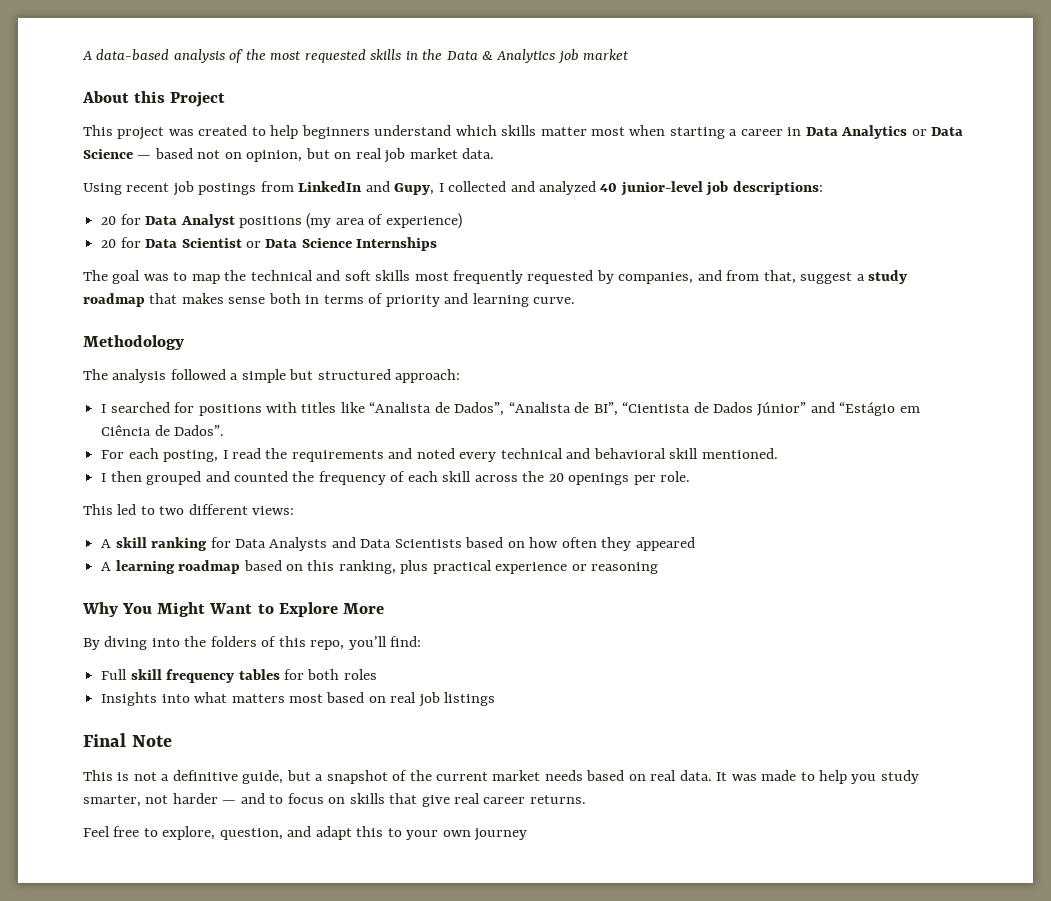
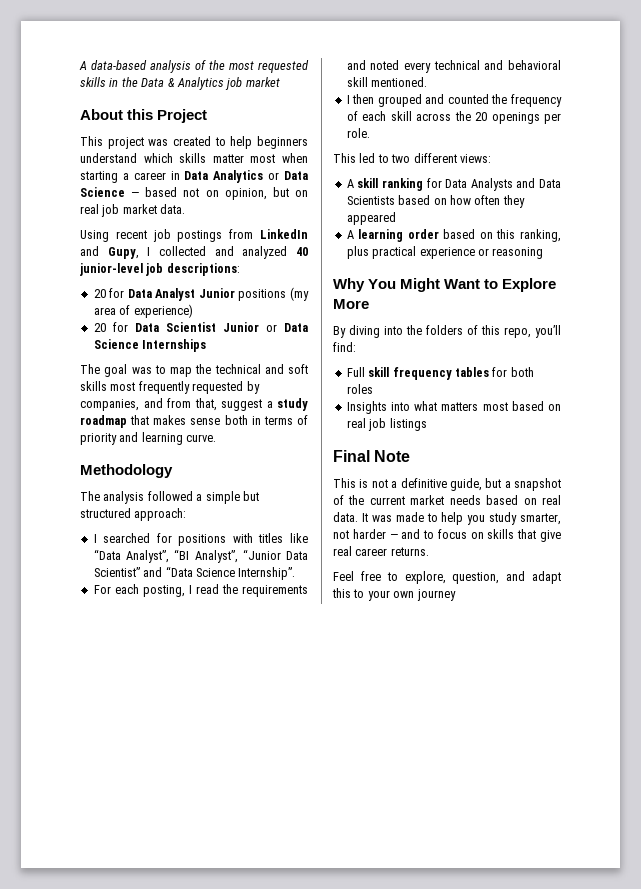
(235, 221) none -> [198,288,235,298] Junior
(242, 243) none -> [222,322,259,332] Junior
[369,402,920,416] [101,425,225,436] “Analista de Dados”, “Analista de BI”, “Cientista de Dados Júnior” and “Estágio em Ciência de Dados”. -> [93,549,308,563] [93,566,296,580] “Data Analyst”, “BI Analyst”, “Junior Data Scientist” and “Data Science Internship”.
[178,560,241,574] roadmap -> [407,229,439,239] order

